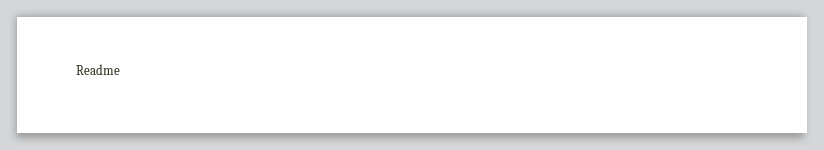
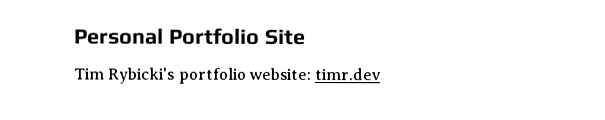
[76,64,120,75] Readme -> [74,27,306,46] [73,67,382,84] Personal Portfolio Site // Tim Rybicki's portfolio website: timr.dev

